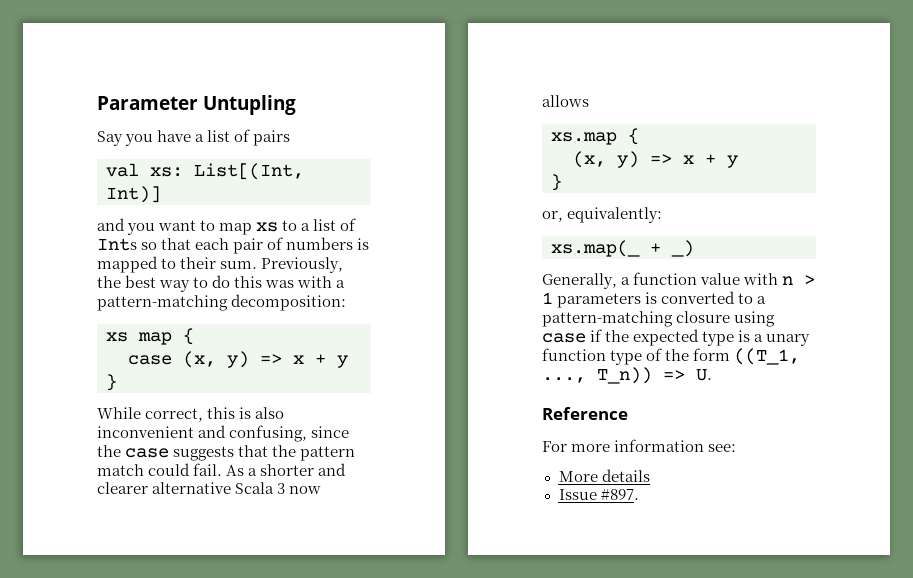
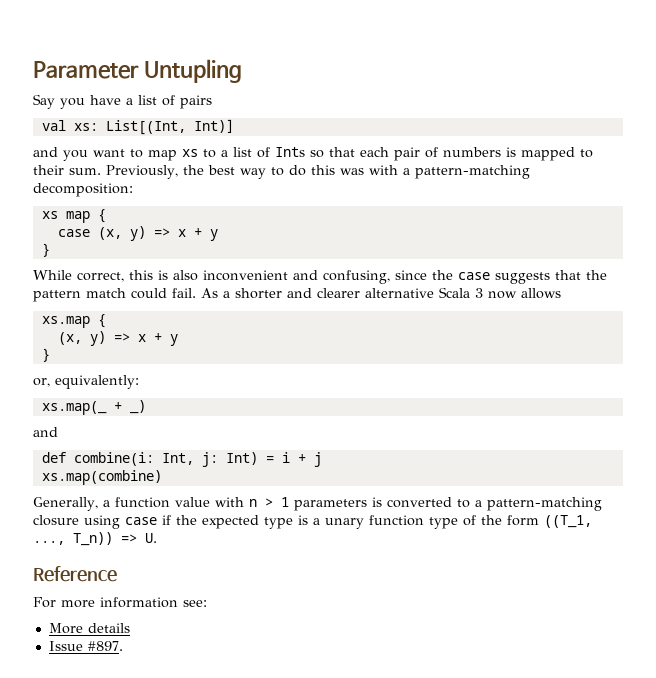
(694, 248) none -> [33,427,58,437] [41,452,322,467] [41,470,162,485] // and // def combine(i: Int, j: Int) = i + j // xs.map(combine)

